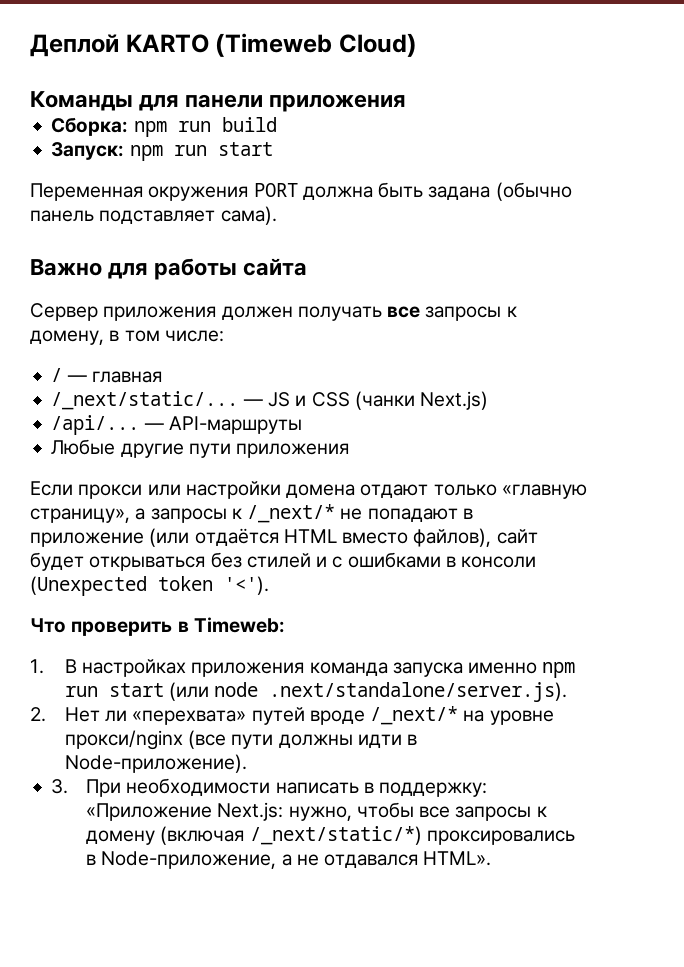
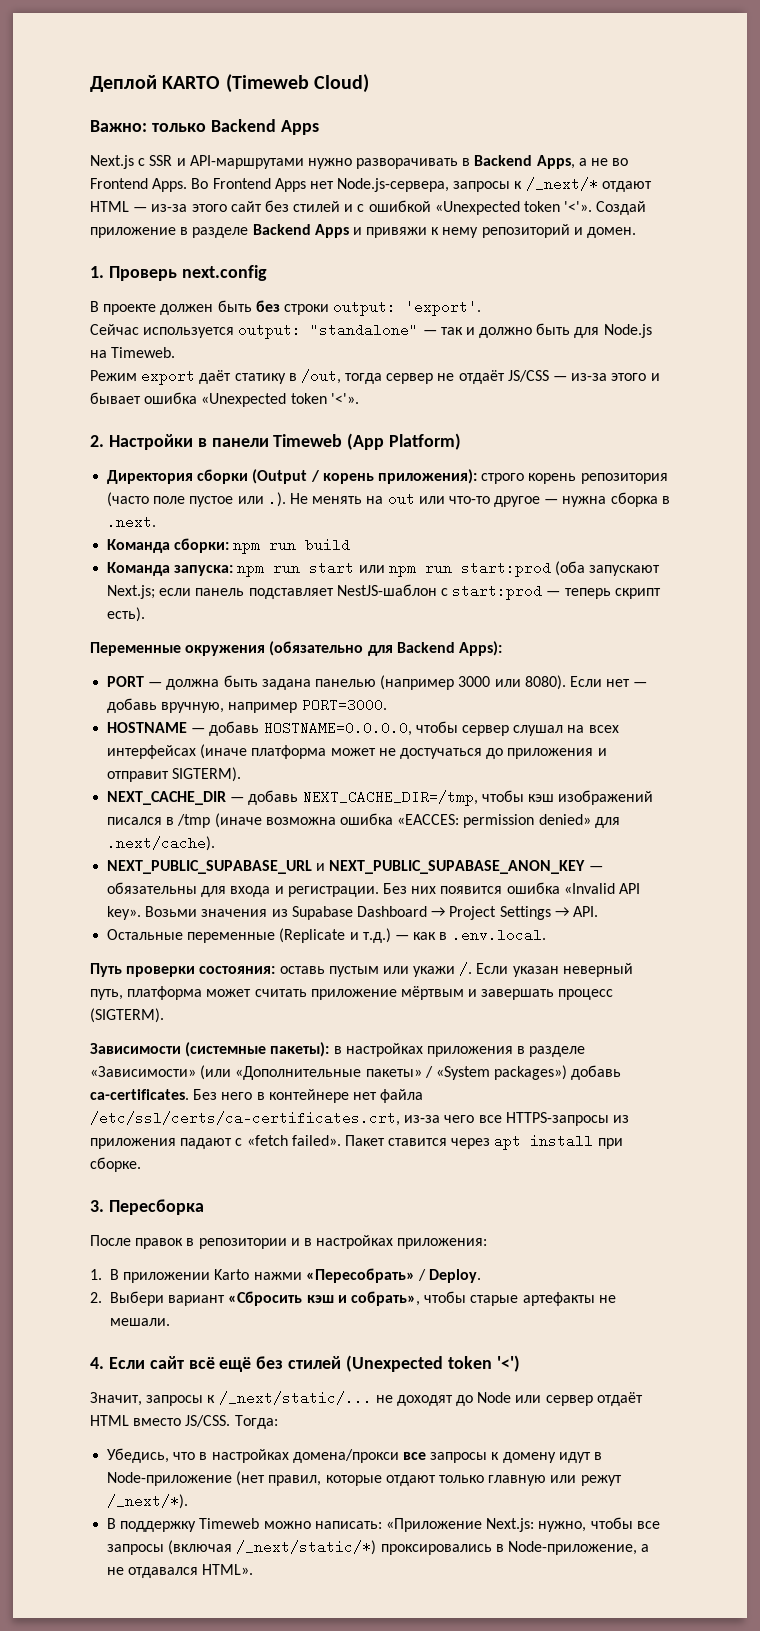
[30,91,407,112] [51,117,129,136] Команды для панели приложения // Сборка: -> [90,119,319,135] [90,155,629,169] [90,177,652,192] [90,200,647,215] [90,224,637,238] [90,265,267,281] [90,300,482,316] [90,323,652,339] [90,347,176,358] [90,369,660,385] [90,392,359,407] [90,433,462,450] [107,469,668,484] [107,492,670,507] [107,515,157,529] [107,538,230,553] Важно: только Backend Apps // Next.js с SSR и API-маршрутами нужно разворачивать в Backend Apps, а не во Frontend Apps. Во Frontend Apps нет Node.js-сервера, запросы к /_next/* отдают HTML — из-за этого сайт без стилей и с ошибкой «Unexpected token '<'». Создай приложение в разделе Backend Apps и привяжи к нему репозиторий и домен. // 1. Проверь next.config // В проекте должен быть без строки output: 'export'. // Сейчас используется output: "standalone" — так и должно быть для Node.js на Timeweb. // Режим export даёт статику в /out, тогда сервер не отдаёт JS/CSS — из-за этого и бывает ошибка «Unexpected token '<'». // 2. Настройки в панели Timeweb (App Platform) // Директория сборки (Output / корень приложения): строго корень репозитория (часто поле пустое или .). Не менять на out или что-то другое — нужна сборка в .next. // Команда сборки:
[51,142,273,161] [30,182,572,201] [30,206,277,225] [30,258,308,280] [30,303,517,321] [30,330,224,345] [51,368,162,383] [51,391,489,410] [51,415,302,435] [51,439,350,458] [30,481,587,499] [30,504,473,523] [30,528,538,547] [30,552,537,571] [30,576,269,596] [30,617,285,636] [30,659,576,678] [64,682,568,702] [30,706,554,725] [64,730,418,750] [64,754,247,773] [51,778,488,797] Запуск: npm run start // Переменная окружения PORT должна быть задана (обычно панель подставляет сама). // Важно для работы сайта // Сервер приложения должен получать все запросы к домену, в том числе: // / — главная // /_next/static/... — JS и CSS (чанки Next.js) // /api/... — API-маршруты // Любые другие пути приложения // Если прокси или настройки домена отдают только «главную страницу», а запросы к /_next/* не попадают в приложение (или отдаётся HTML вместо файлов), сайт будет открываться без стилей и с ошибками в консоли (Unexpected token '<'). // Что проверить в Timeweb: // 1. В настройках приложения команда запуска именно npm run start (или node .next/standalone/server.js). // 2. Нет ли «перехвата» путей вроде /_next/* на уровне прокси/nginx (все пути должны идти в Node-приложение). // 3. При необходимости написать в поддержку: -> [107,561,661,577] [107,584,661,600] [107,607,146,622] [90,641,502,656] [107,675,648,690] [107,698,387,713] [107,721,619,736] [107,744,607,759] [107,767,242,782] [107,790,654,806] [107,813,620,828] [107,836,216,851] [107,860,603,874] [107,882,640,897] [107,906,598,920] [107,928,546,943] [90,962,633,977] [90,986,614,1000] [90,1008,164,1023] [90,1042,586,1057] [90,1065,622,1080] [90,1089,424,1103] [90,1111,629,1126] [90,1134,623,1150] [90,1157,141,1172] [90,1199,204,1215] [90,1235,488,1249] [90,1268,482,1283] [90,1291,616,1306] [110,1318,171,1326] [90,1355,520,1372] [90,1391,643,1406] [90,1415,278,1429] [107,1448,602,1463] [107,1471,622,1486] [107,1494,189,1509] [107,1518,382,1532] Команда запуска: npm run start или npm run start:prod (оба запускают Next.js; если панель подставляет NestJS-шаблон с start:prod — теперь скрипт есть). // Переменные окружения (обязательно для Backend Apps): // PORT — должна быть задана панелью (например 3000 или 8080). Если нет — добавь вручную, например PORT=3000. // HOSTNAME — добавь HOSTNAME=0.0.0.0, чтобы сервер слушал на всех интерфейсах (иначе платформа может не достучаться до приложения и отправит SIGTERM). // NEXT_CACHE_DIR — добавь NEXT_CACHE_DIR=/tmp, чтобы кэш изображений писался в /tmp (иначе возможна ошибка «EACCES: permission denied» для .next/cache). // NEXT_PUBLIC_SUPABASE_URL и NEXT_PUBLIC_SUPABASE_ANON_KEY — обязательны для входа и регистрации. Без них появится ошибка «Invalid API key». Возьми значения из Supabase Dashboard → Project Settings → API. // Остальные переменные (Replicate и т.д.) — как в .env.local. // Путь проверки состояния: оставь пустым или укажи /. Если указан неверный путь, платформа может считать приложение мёртвым и завершать процесс (SIGTERM). // Зависимости (системные пакеты): в настройках приложения в разделе «Зависимости» (или «Дополнительные пакеты» / «System packages») добавь ca-certificates. Без него в контейнере нет файла /etc/ssl/certs/ca-certificates.crt, из‑за чего все HTTPS-запросы из приложения падают с «fetch failed». Пакет ставится через apt install при сборке. // 3. Пересборка // После правок в репозитории и в настройках приложения: // 1. В приложении Karto нажми «Пересобрать» / Deploy. // 2. Выбери вариант «Сбросить кэш и собрать», чтобы старые артефакты не мешали. // 4. Если сайт всё ещё без стилей (Unexpected token '<') // Значит, запросы к /_next/static/... не доходят до Node или сервер отдаёт HTML вместо JS/CSS. Тогда: // Убедись, что в настройках домена/прокси все запросы к домену идут в Node-приложение (нет правил, которые отдают только главную или режут /_next/*). // В поддержку Timeweb можно написать:
[536,806,547,817] [86,830,156,845] к домену -> (165, 1549) none

